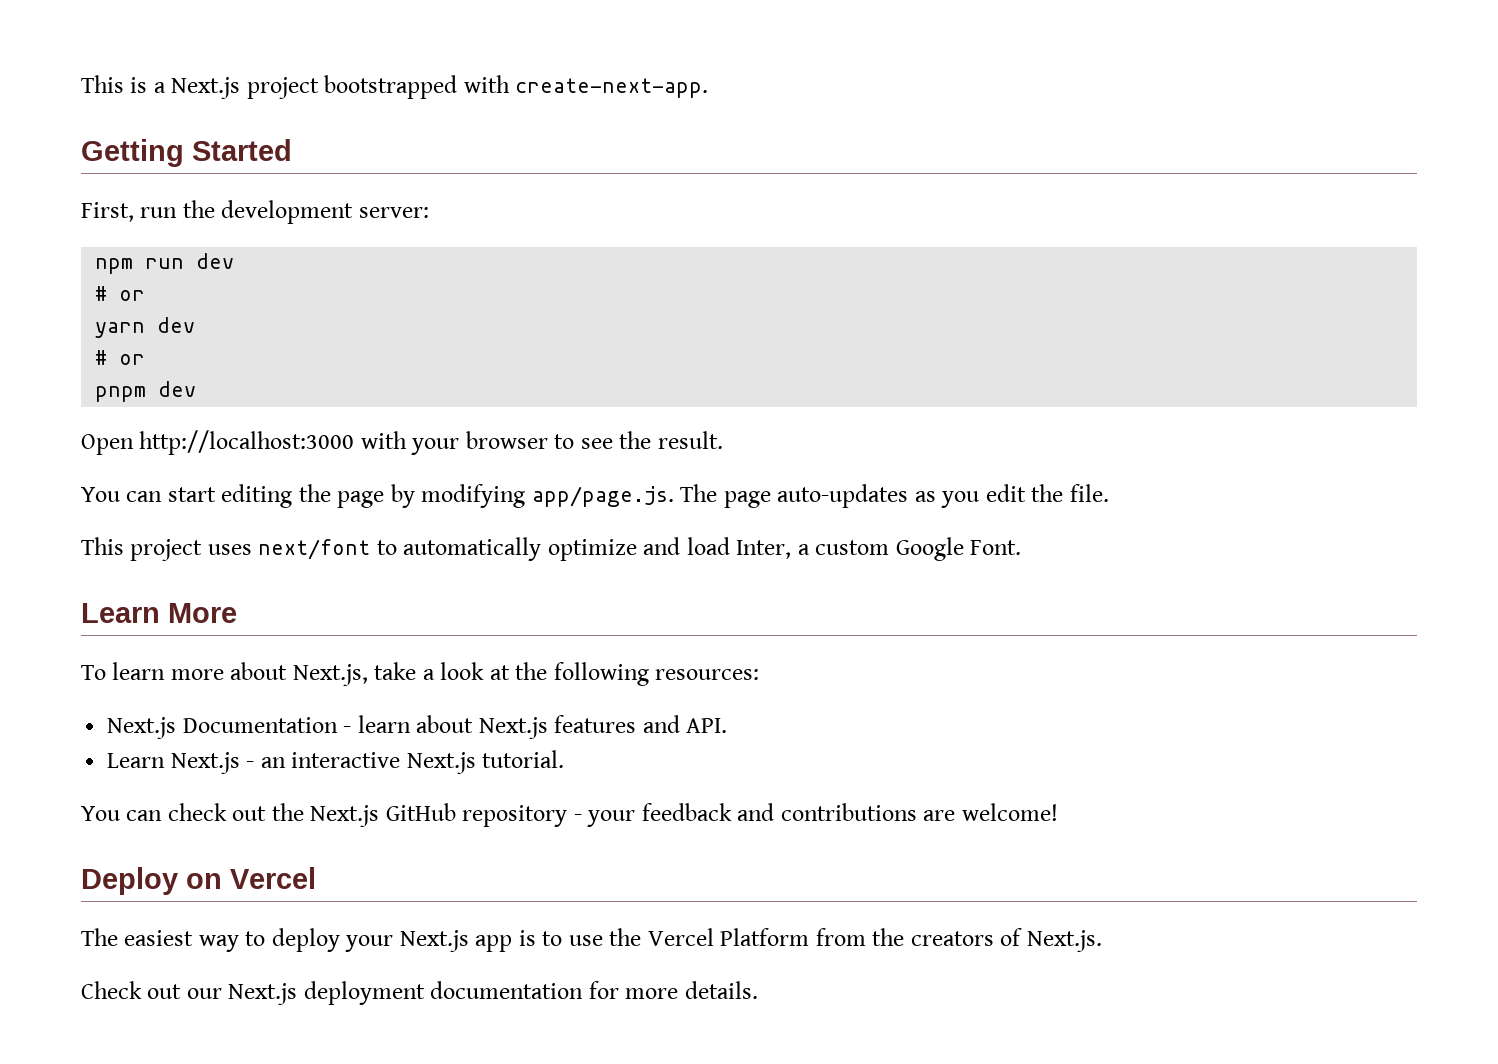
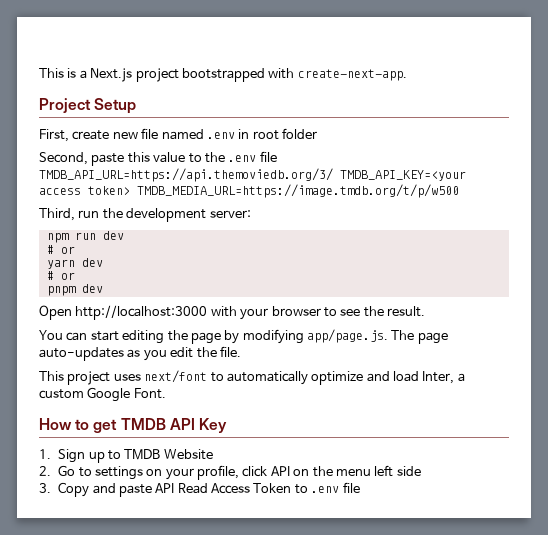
[81,139,292,167] Getting Started -> [39,98,137,114] Project Setup
(134, 212) none -> [72,128,317,140] [39,151,277,166] [39,168,466,182] [39,184,459,198] [39,208,75,221] create new file named .env in root folder // Second, paste this value to the .env file TMDB_API_URL=https://api.themoviedb.org/3/ TMDB_API_KEY=<your access token> TMDB_MEDIA_URL=https://image.tmdb.org/t/p/w500 // Third,
[81,603,237,623] [81,662,760,686] [107,715,728,739] [107,750,565,774] [81,803,1058,827] [81,867,316,895] [81,928,1102,952] [81,981,758,1005] Learn More // To learn more about Next.js, take a look at the following resources: // Next.js Documentation - learn about Next.js features and API. // Learn Next.js - an interactive Next.js tutorial. // You can check out the Next.js GitHub repository - your feedback and contributions are welcome! // Deploy on Vercel // The easiest way to deploy your Next.js app is to use the Vercel Platform from the creators of Next.js. // Check out our Next.js deployment documentation for more details. -> [39,418,227,433] [39,449,213,463] [39,465,421,480] [39,482,360,497] How to get TMDB API Key // 1. Sign up to TMDB Website // 2. Go to settings on your profile, click API on the menu left side // 3. Copy and paste API Read Access Token to .env file

